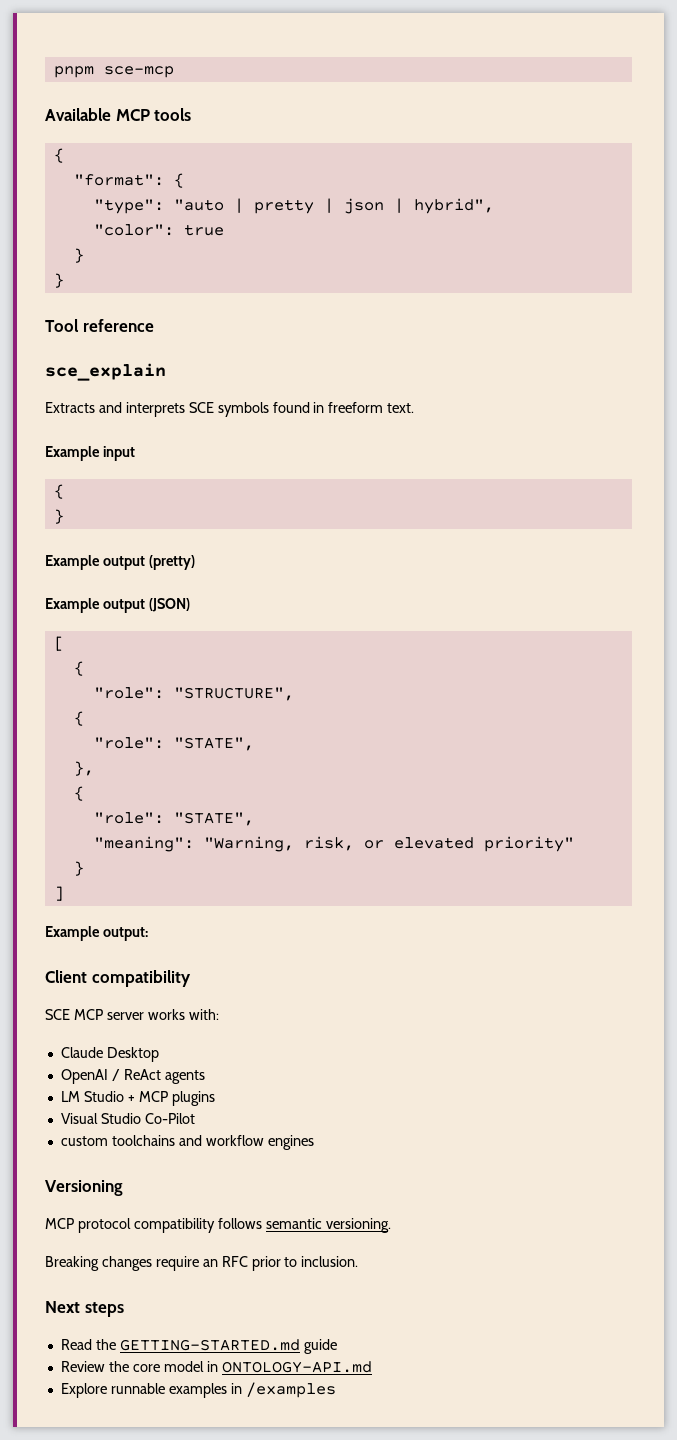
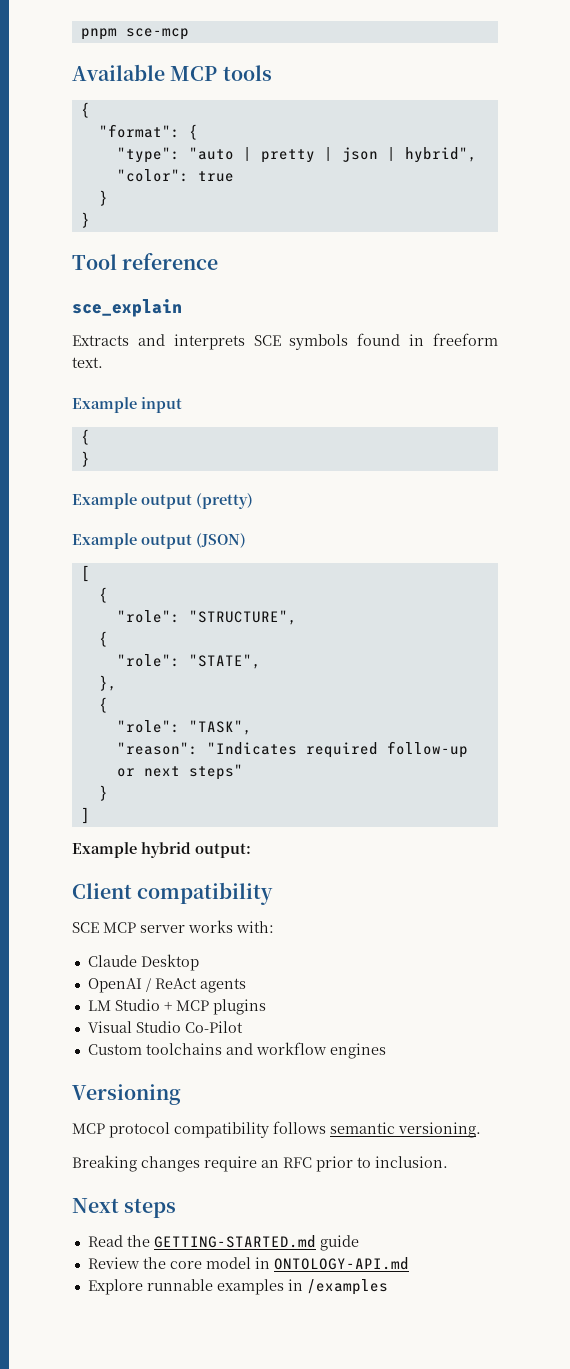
[173,812,254,826] [93,836,574,852] "STATE", // "meaning": "Warning, risk, or elevated priority" -> [188,720,252,735] [116,741,468,758] [116,764,243,780] "TASK", // "reason": "Indicates required follow-up or next steps"
(100, 933) none -> [141,842,191,858] hybrid
[60,1136,108,1146] custom -> [87,1044,142,1055] Custom

